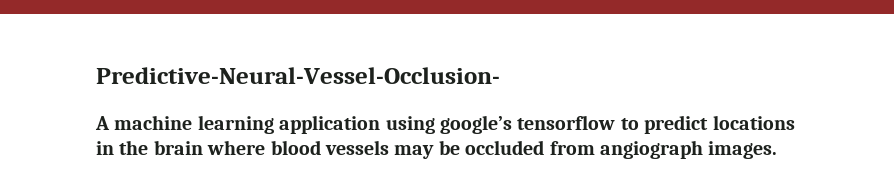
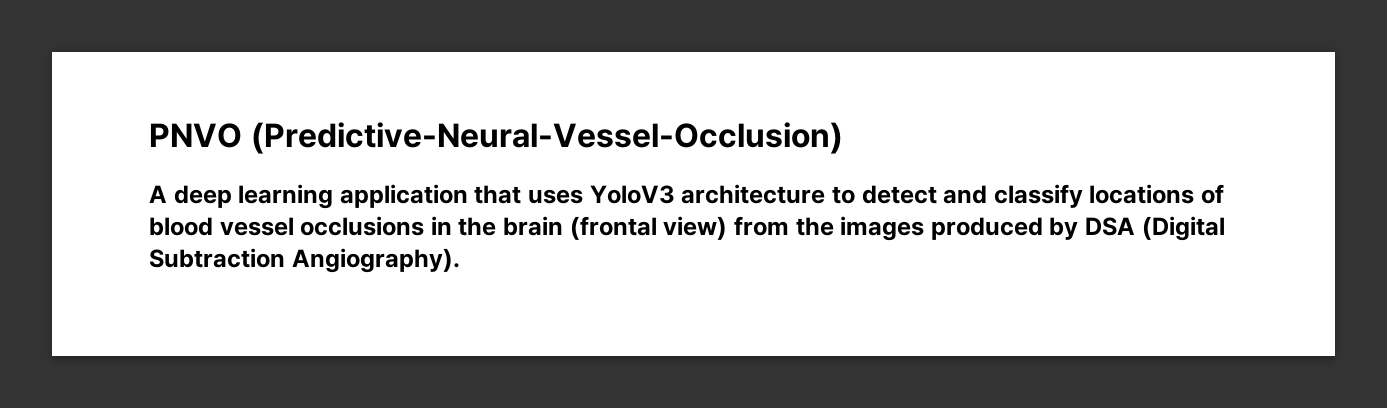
[96,67,500,84] Predictive-Neural-Vessel-Occlusion- -> [149,122,843,154] PNVO (Predictive-Neural-Vessel-Occlusion)
[114,115,193,130] machine -> [173,185,232,208] deep
[385,115,795,134] [96,140,778,159] using google’s tensorflow to predict locations in the brain where blood vessels may be occluded from angiograph images. -> [474,184,1224,208] [149,216,1225,241] [149,248,460,273] that uses YoloV3 architecture to detect and classify locations of blood vessel occlusions in the brain (frontal view) from the images produced by DSA (Digital Subtraction Angiography).

